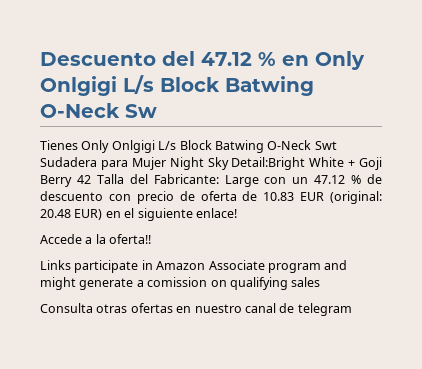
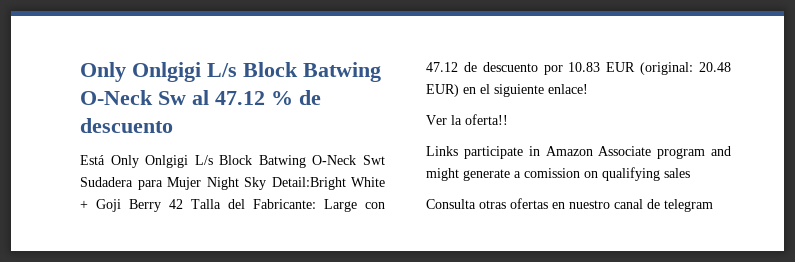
[40,51,309,66] Descuento del 47.12 % en -> (80, 72) none
[40,140,78,150] // Tienes -> [192,90,321,105] [80,118,173,133] [80,155,105,165] al 47.12 % de descuento // Está
[292,174,382,184] [40,191,258,204] un 47.12 % de descuento con precio de oferta de -> [426,62,563,75] 47.12 de descuento por
[40,234,93,244] Accede a -> [426,115,447,125] Ver

